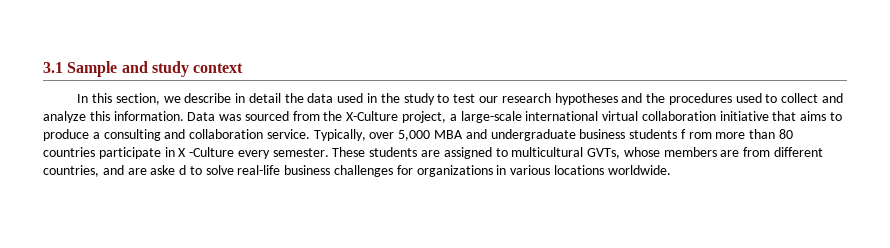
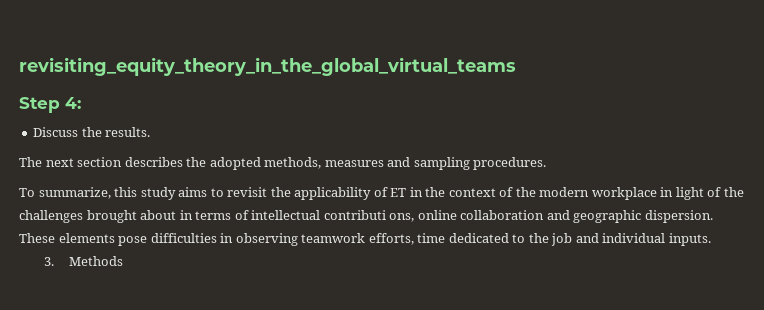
[43,61,244,77] [77,93,843,105] [43,111,843,123] [43,129,794,141] [43,147,824,159] [43,165,671,177] 3.1 Sample and study context // In this section, we describe in detail the data used in the study to test our research hypotheses and the procedures used to collect and analyze this information. Data was sourced from the X-Culture project, a large-scale international virtual collaboration initiative that aims to produce a consulting and collaboration service. Typically, over 5,000 MBA and undergraduate business students f rom more than 80 countries participate in X -Culture every semester. These students are assigned to multicultural GVTs, whose members are from different countries, and are aske d to solve real-life business challenges for organizations in various locations worldwide. -> [19,57,516,76] [19,97,81,113] [33,127,151,137] [19,157,547,170] [19,187,744,200] [19,210,713,223] [19,233,711,246] [44,256,124,266] revisiting_equity_theory_in_the_global_virtual_teams // Step 4: // Discuss the results. // The next section describes the adopted methods, measures and sampling procedures. // To summarize, this study aims to revisit the applicability of ET in the context of the modern workplace in light of the challenges brought about in terms of intellectual contributi ons, online collaboration and geographic dispersion. These elements pose difficulties in observing teamwork efforts, time dedicated to the job and individual inputs. // 3. Methods

